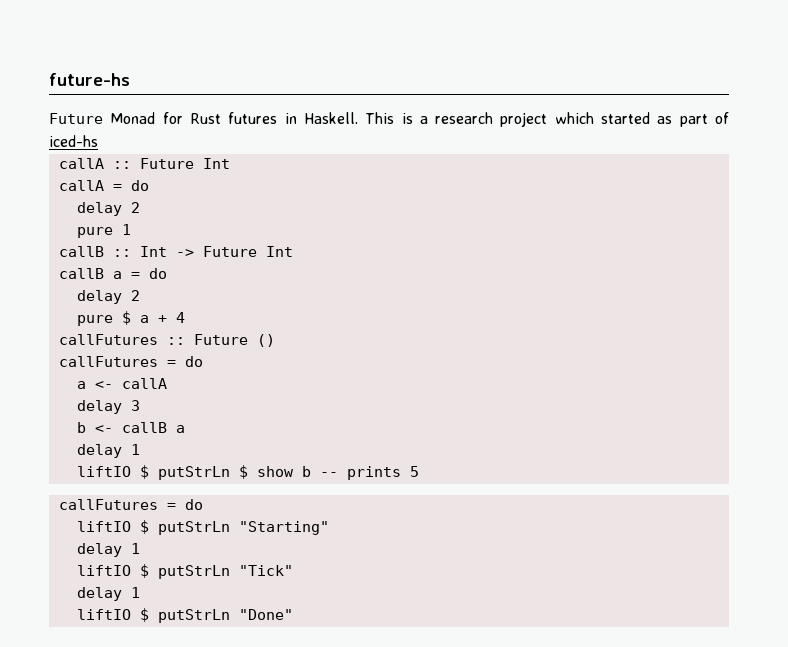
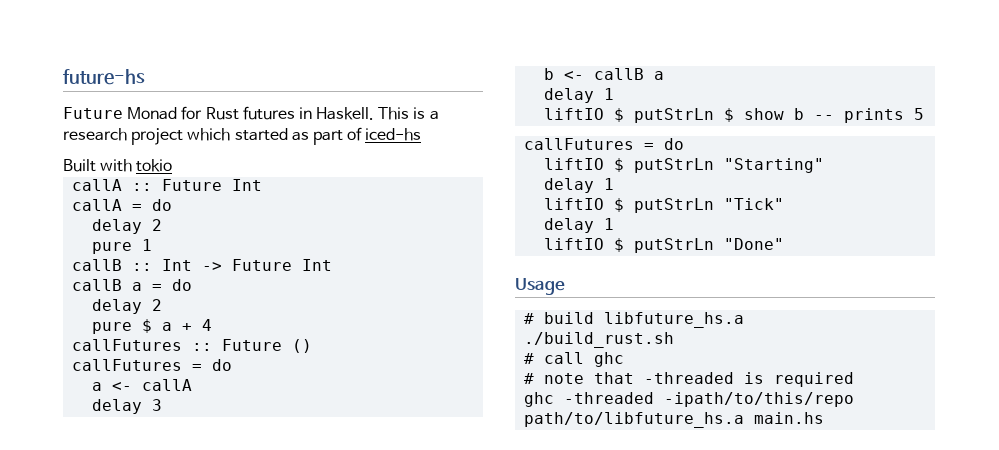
(98, 141) none -> [63,159,173,172] // Built with tokio
(293, 614) none -> [515,278,565,295] [524,312,745,328] [524,332,675,348] [524,352,625,367] [524,372,855,387] [524,392,855,407] [524,412,825,428] // Usage // # build libfuture_hs.a // ./build_rust.sh // # call ghc // # note that -threaded is required // ghc -threaded -ipath/to/this/repo path/to/libfuture_hs.a main.hs

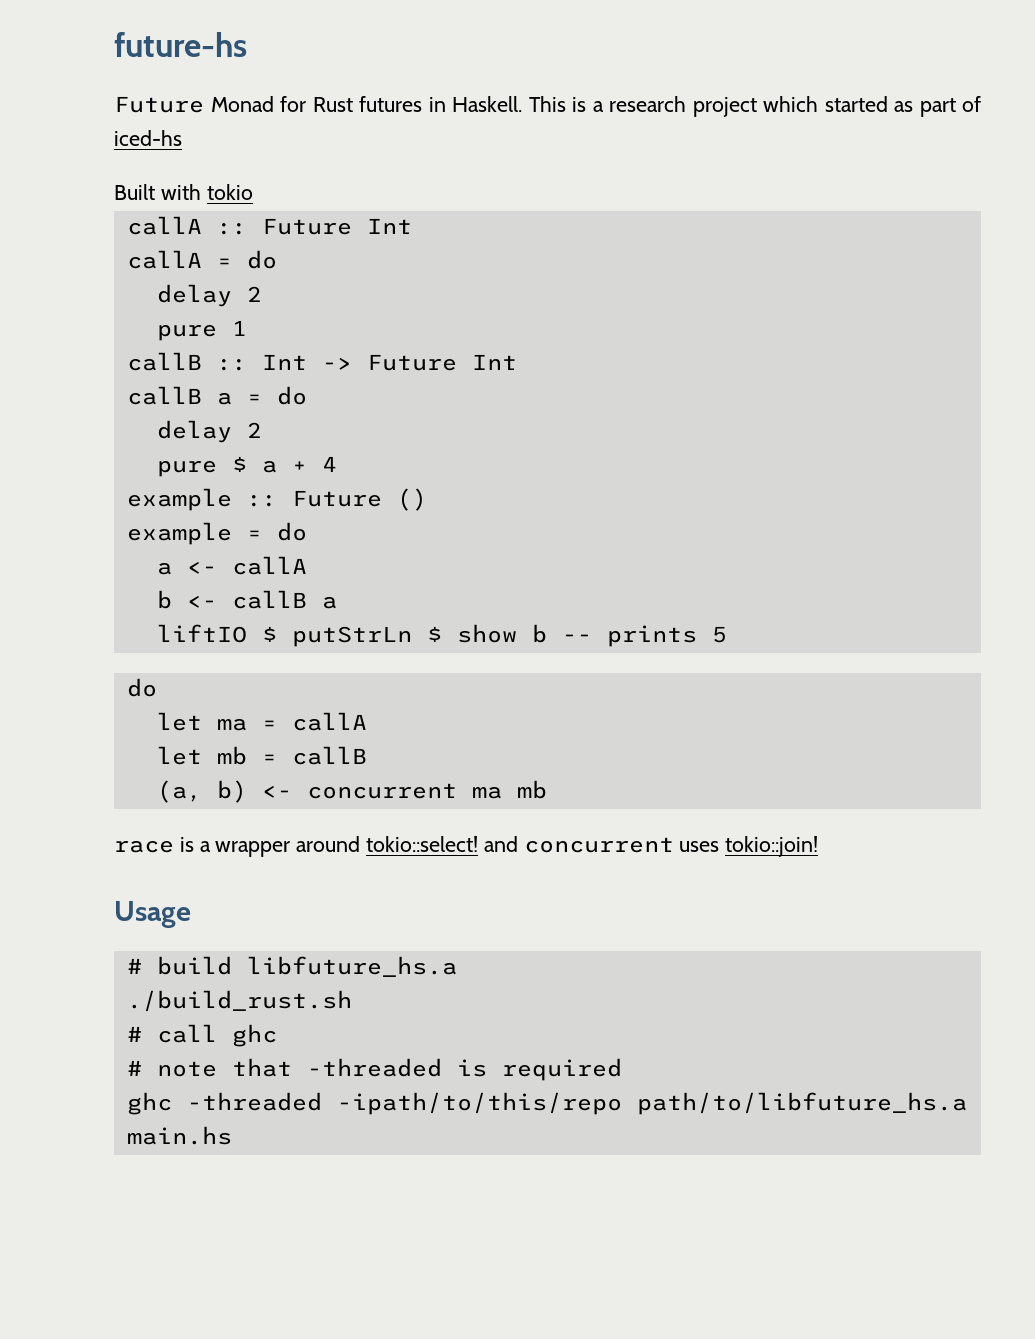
[72,339,183,351] callFutures -> [126,488,232,511] example
[72,359,183,371] callFutures -> [126,522,232,545] example
[92,399,163,414] // delay 3 -> (307, 565) none
[544,88,615,103] // delay 1 -> (337, 602) none
[524,138,685,150] [544,158,825,173] [544,178,615,193] [544,198,785,213] [544,218,615,233] [544,238,785,253] callFutures = do // liftIO $ putStrLn "Starting" // delay 1 // liftIO $ putStrLn "Tick" // delay 1 // liftIO $ putStrLn "Done" -> [126,678,157,697] [156,712,367,731] [156,746,367,765] [156,780,547,803] [114,836,819,857] do // let ma = callA // let mb = callB // (a, b) <- concurrent ma mb // race is a wrapper around tokio::select! and concurrent uses tokio::join!

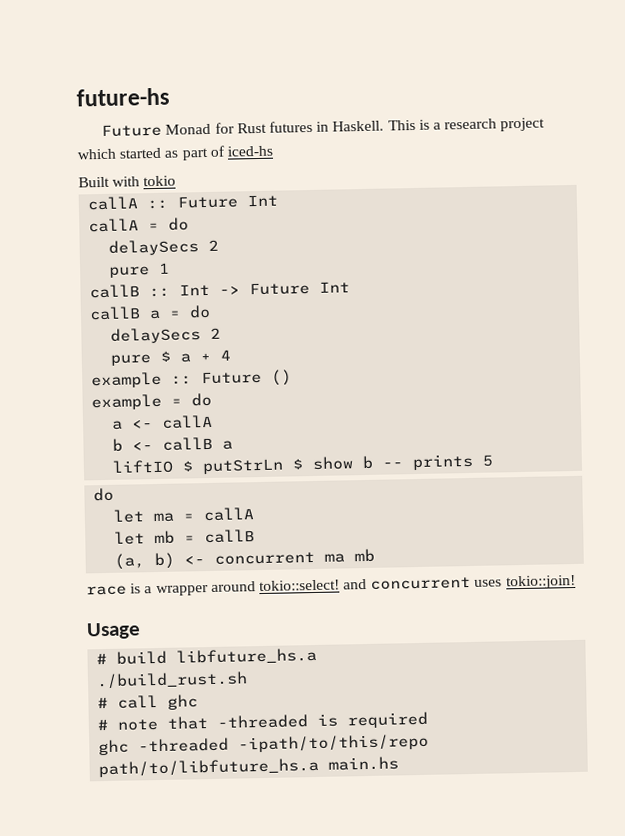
[156,284,232,307] delay -> [108,239,200,256] delaySecs
[156,420,232,443] delay -> [110,327,202,344] delaySecs

